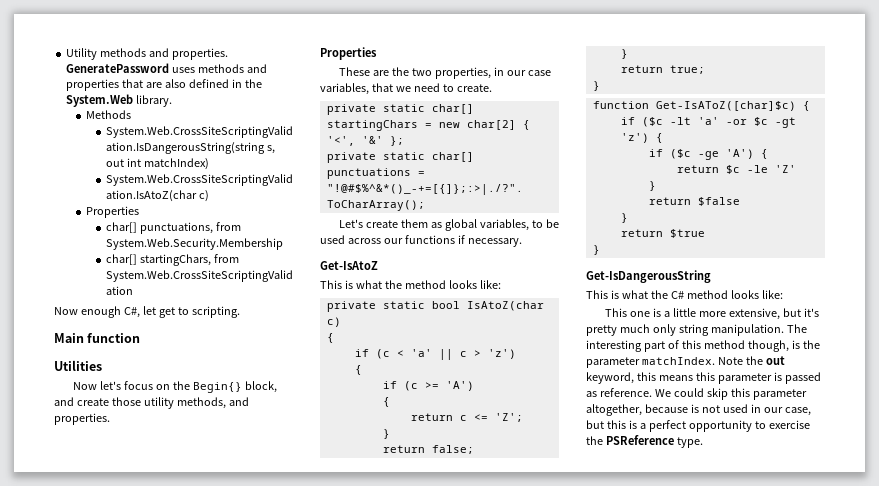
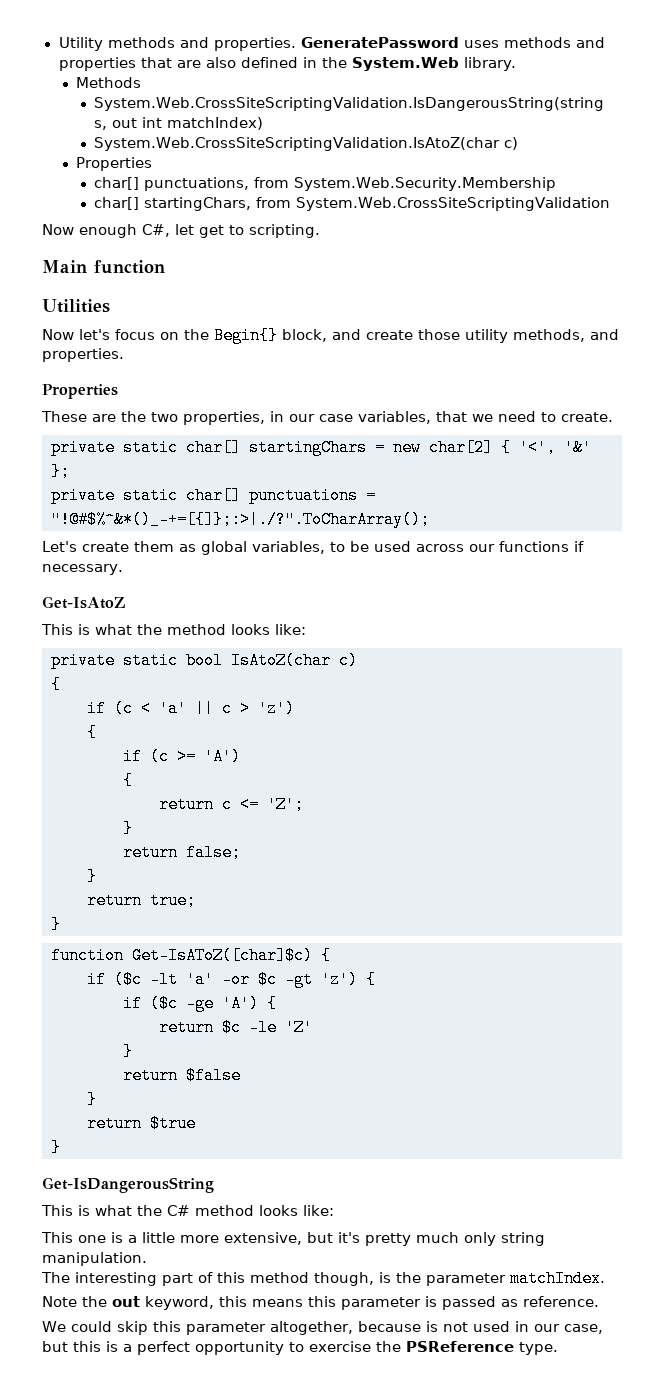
(784, 330) none -> (147, 1259) //
(715, 361) none -> (605, 1278) //
(652, 392) none -> (599, 1301) //

